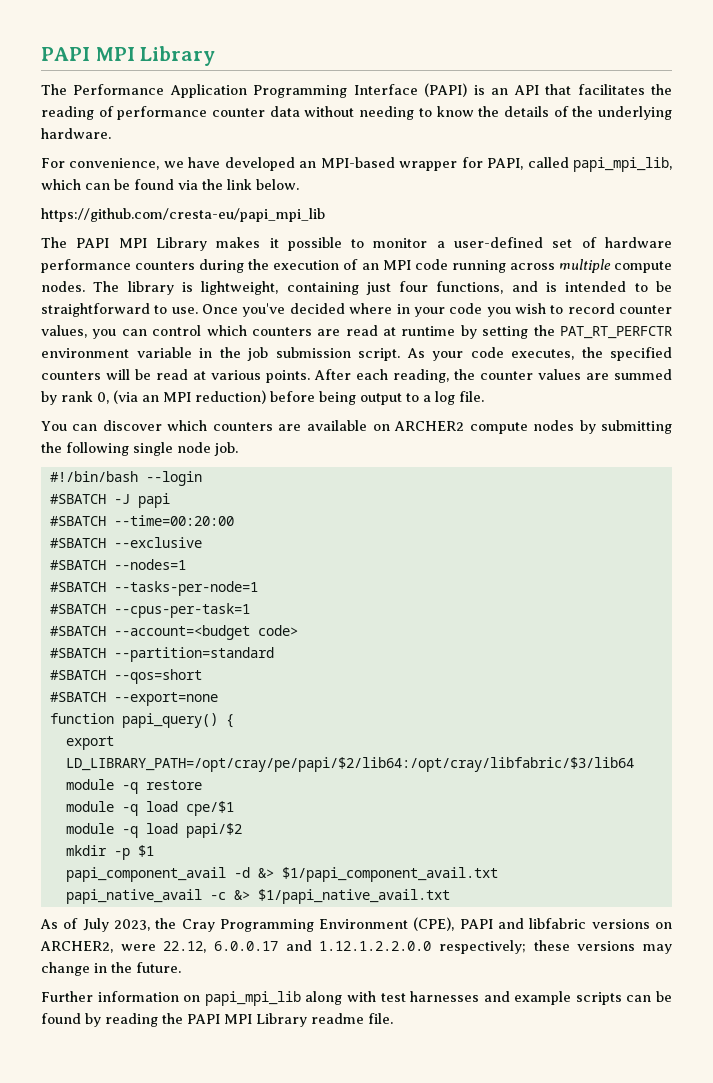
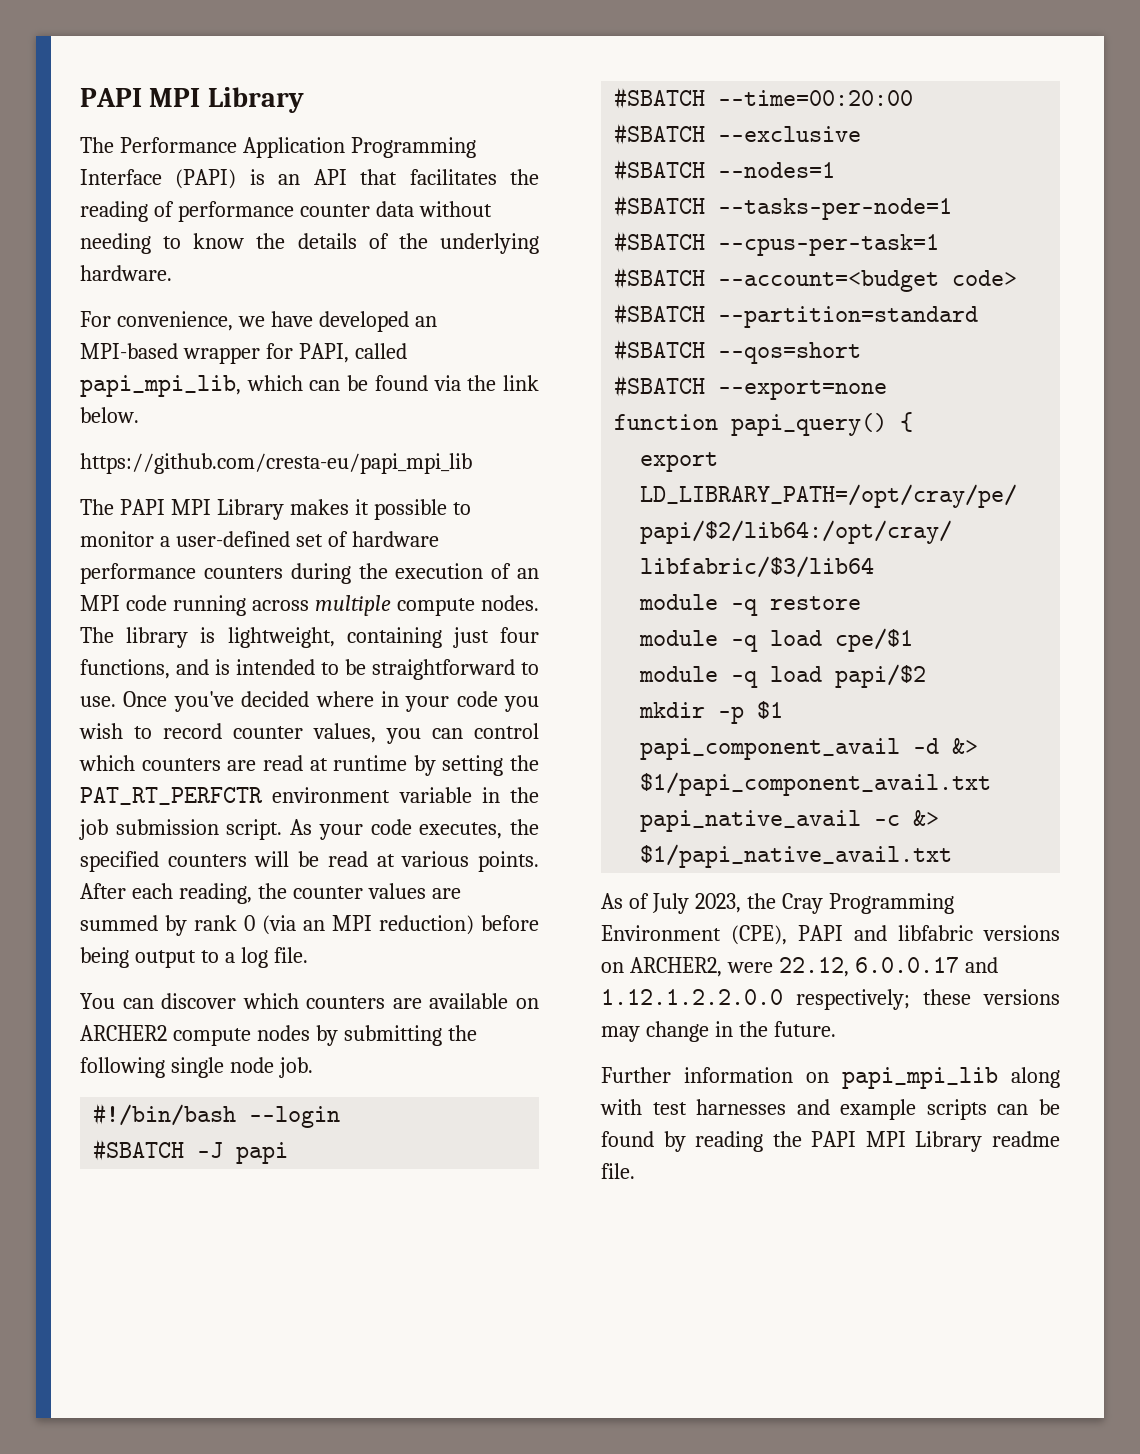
[97,392,109,404] 0, -> [244,915,255,931] 0

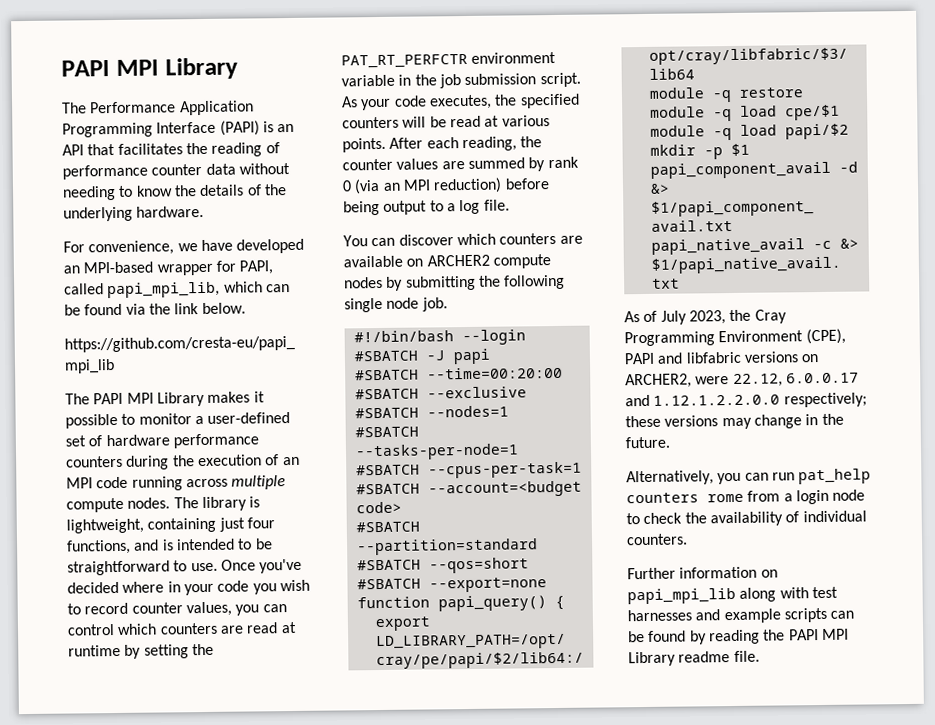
(836, 1029) none -> [626,468,872,486] [626,489,866,505] [626,510,867,527] [626,533,688,546] // Alternatively, you can run pat_help counters rome from a login node to check the availability of individual counters.

